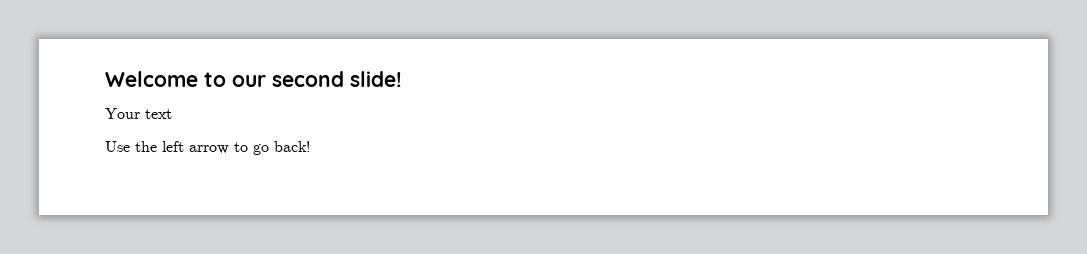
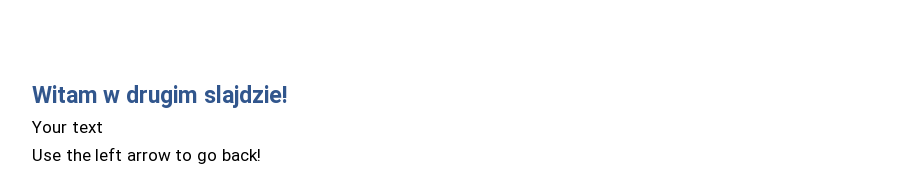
[105,71,402,87] Welcome to our second slide! -> [32,85,287,108] Witam w drugim slajdzie!

